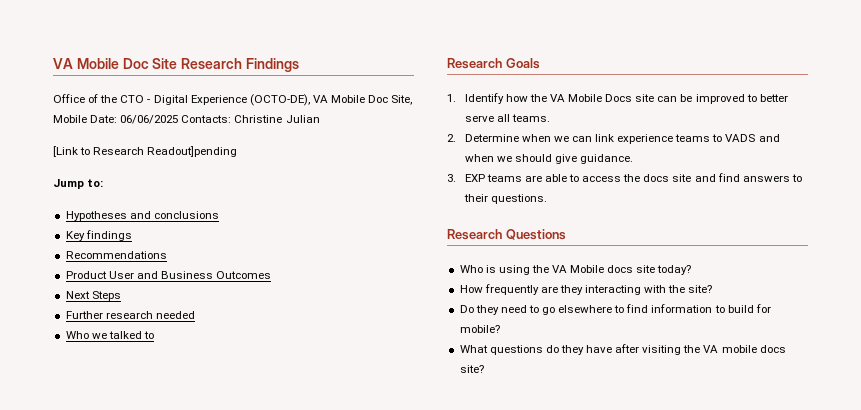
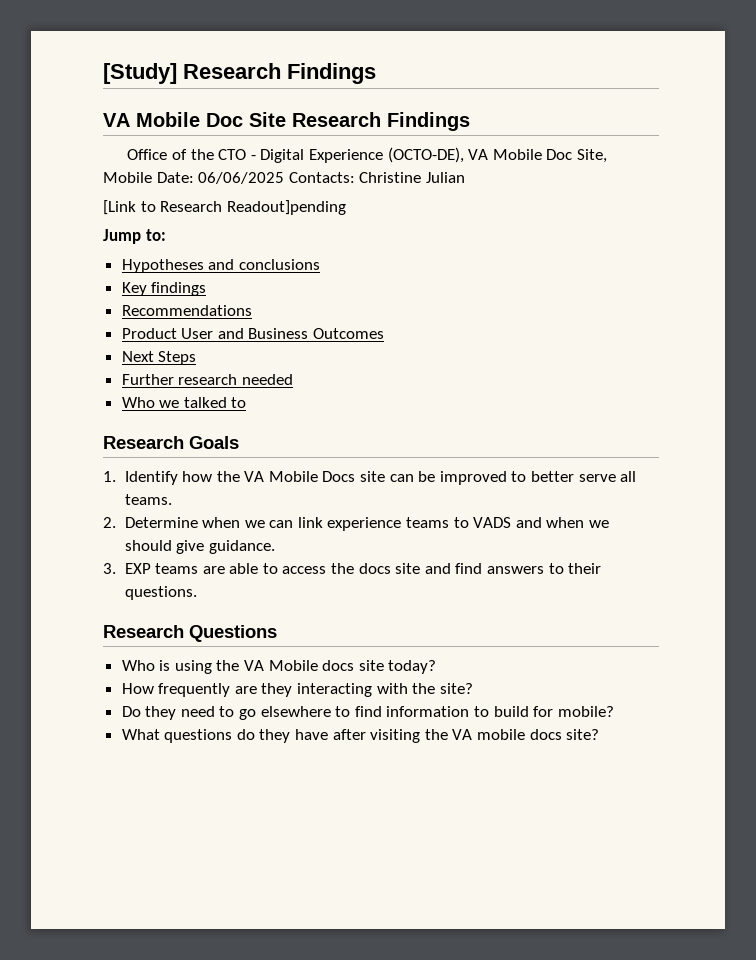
(53, 63) none -> [103,63,376,84] [Study] Research Findings //

